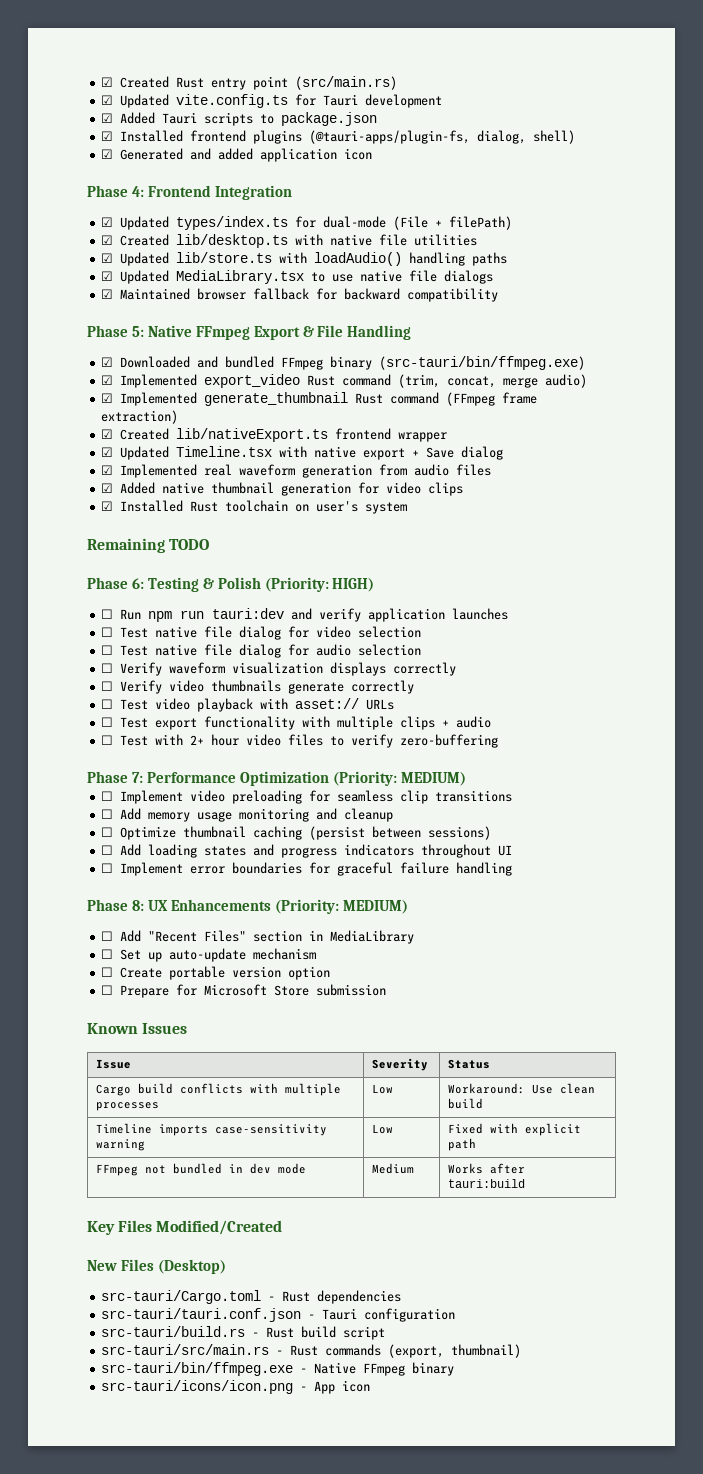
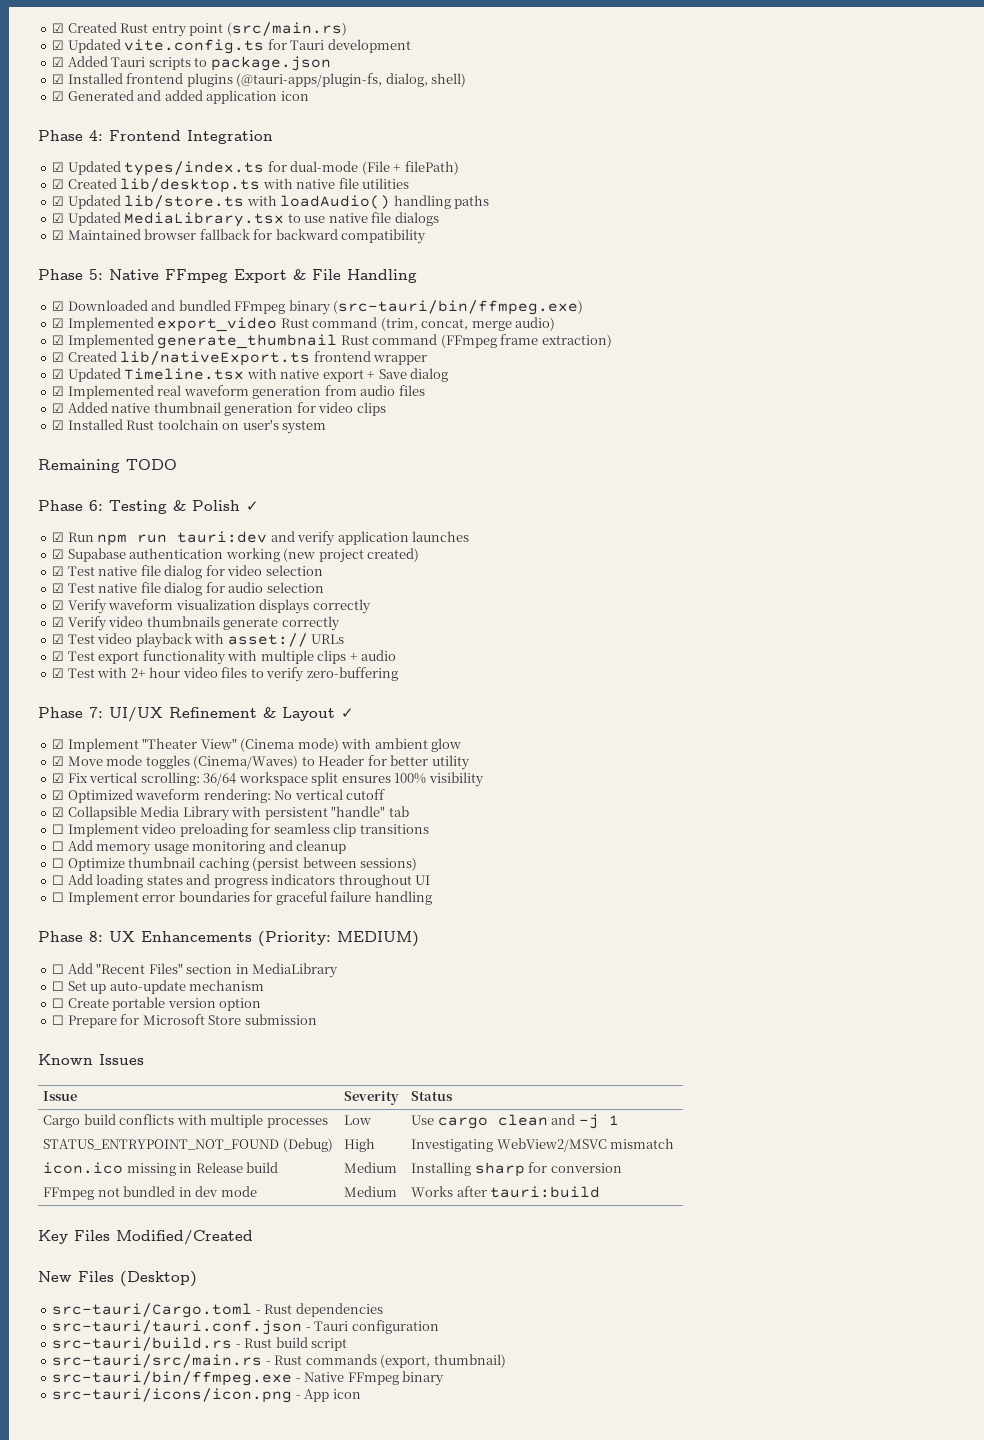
[264,577,375,592] [101,609,114,619] (Priority: HIGH) // ☐ -> [246,501,259,511] [52,532,65,542] ✓ // ☑
[101,627,114,637] ☐ -> [52,548,420,563] [52,566,65,576] ☑ Supabase authentication working (new project created) // ☑
[101,645,114,655] ☐ -> [52,583,65,593] ☑
[101,663,114,673] ☐ -> [52,600,65,610] ☑
[101,681,114,691] ☐ -> [52,617,65,627] ☑
[101,699,114,709] ☐ -> [52,634,65,644] ☑
[101,717,114,727] ☐ -> [52,651,65,661] ☑
[101,735,114,745] ☐ -> [52,668,65,678] ☑
[146,771,466,786] Performance Optimization (Priority: MEDIUM) -> [109,707,354,722] [52,738,462,752] [52,755,470,770] [52,772,484,787] [52,789,386,803] [52,806,409,821] UI/UX Refinement & Layout ✓ // ☑ Implement "Theater View" (Cinema mode) with ambient glow // ☑ Move mode toggles (Cinema/Waves) to Header for better utility // ☑ Fix vertical scrolling: 36/64 workspace split ensures 100% visibility // ☑ Optimized waveform rendering: No vertical cutoff // ☑ Collapsible Media Library with persistent "handle" tab
[448,1083,596,1094] [448,1098,484,1109] [96,1123,328,1136] [96,1139,146,1151] [372,1124,394,1134] [448,1123,582,1136] [448,1138,477,1151] Workaround: Use clean build // Timeline imports case-sensitivity warning | Low | Fixed with explicit path -> [411,1114,619,1129] [43,1138,333,1152] [344,1138,376,1152] [411,1138,675,1152] [43,1162,279,1176] [344,1162,398,1173] [411,1162,622,1177] Use cargo clean and -j 1 // STATUS_ENTRYPOINT_NOT_FOUND (Debug) | High | Investigating WebView2/MSVC mismatch // icon.ico missing in Release build | Medium | Installing sharp for conversion

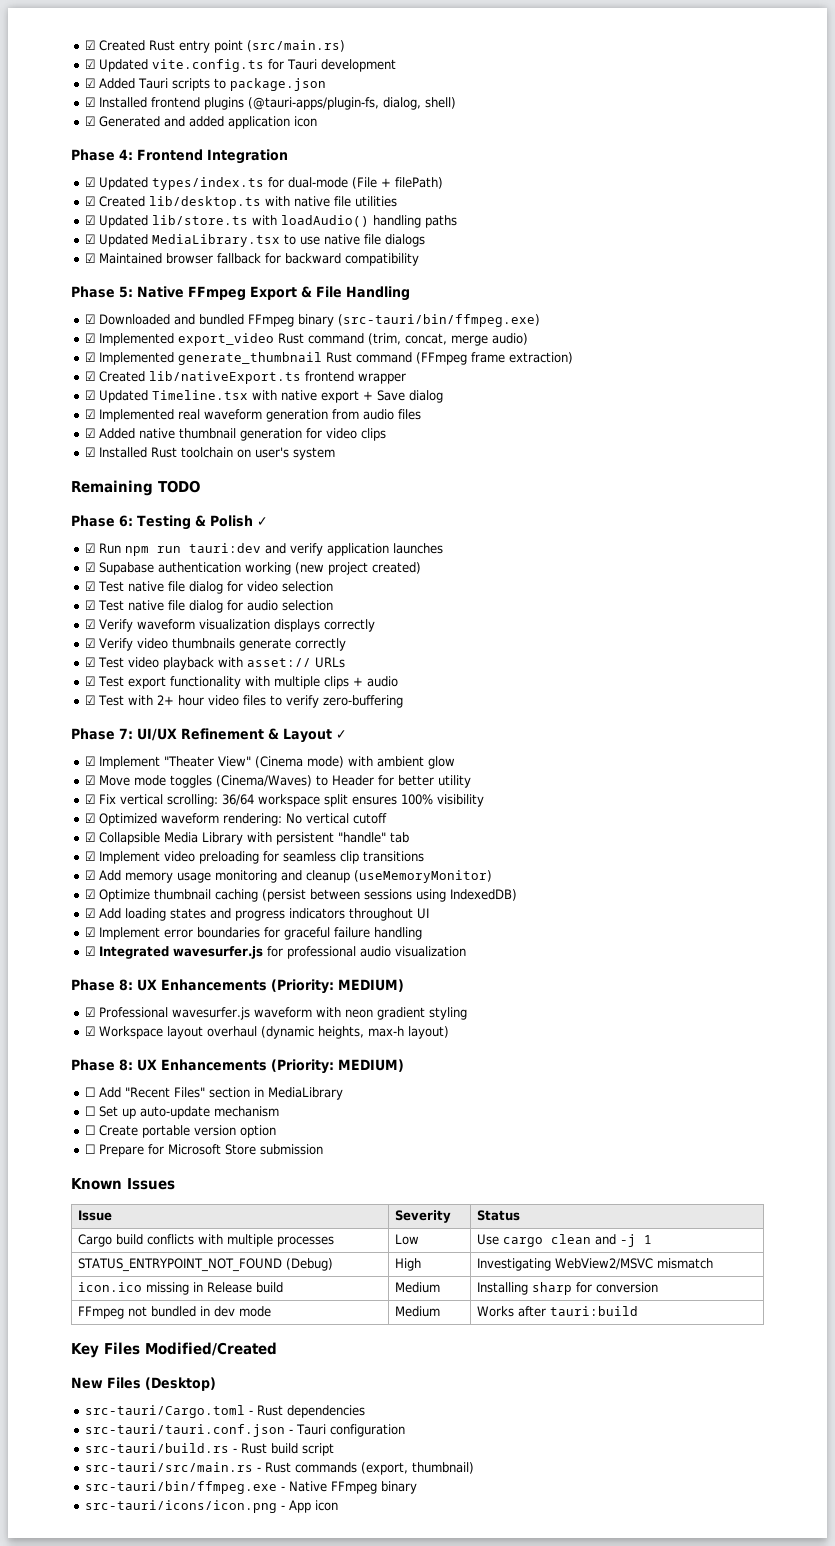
[52,824,65,834] ☐ -> [84,851,95,861] ☑
[52,841,65,851] ☐ -> [84,870,95,880] ☑
[52,858,65,868] // ☐ -> [353,870,492,883] [84,889,95,899] (useMemoryMonitor) // ☑
[360,857,418,871] [52,875,65,885] sessions) // ☐ -> [363,889,517,902] [84,908,95,918] sessions using IndexedDB) // ☑
[52,892,65,902] ☐ -> [84,927,95,937] ☑
(432, 898) none -> [84,946,466,959] [71,979,404,994] [84,1007,467,1020] [84,1026,449,1039] // ☑ Integrated wavesurfer.js for professional audio visualization // Phase 8: UX Enhancements (Priority: MEDIUM) // ☑ Professional wavesurfer.js waveform with neon gradient styling // ☑ Workspace layout overhaul (dynamic heights, max-h layout)

